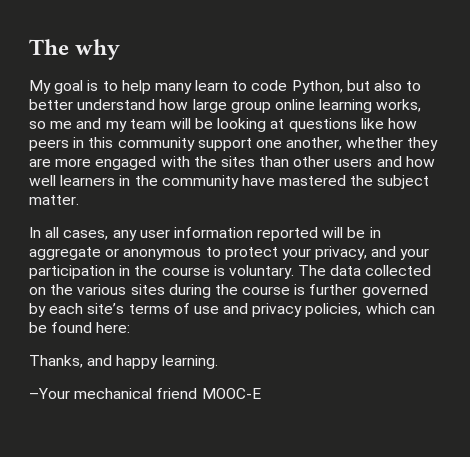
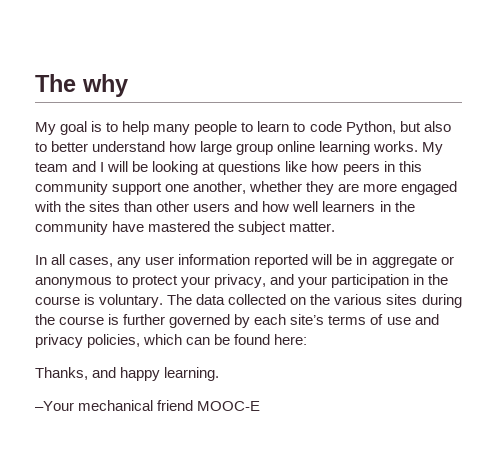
(192, 88) none -> [194,121,254,135] people to
[376,99,422,112] [29,118,166,132] works, so me and my team -> [373,141,444,155] [35,161,105,172] works. My team and I

